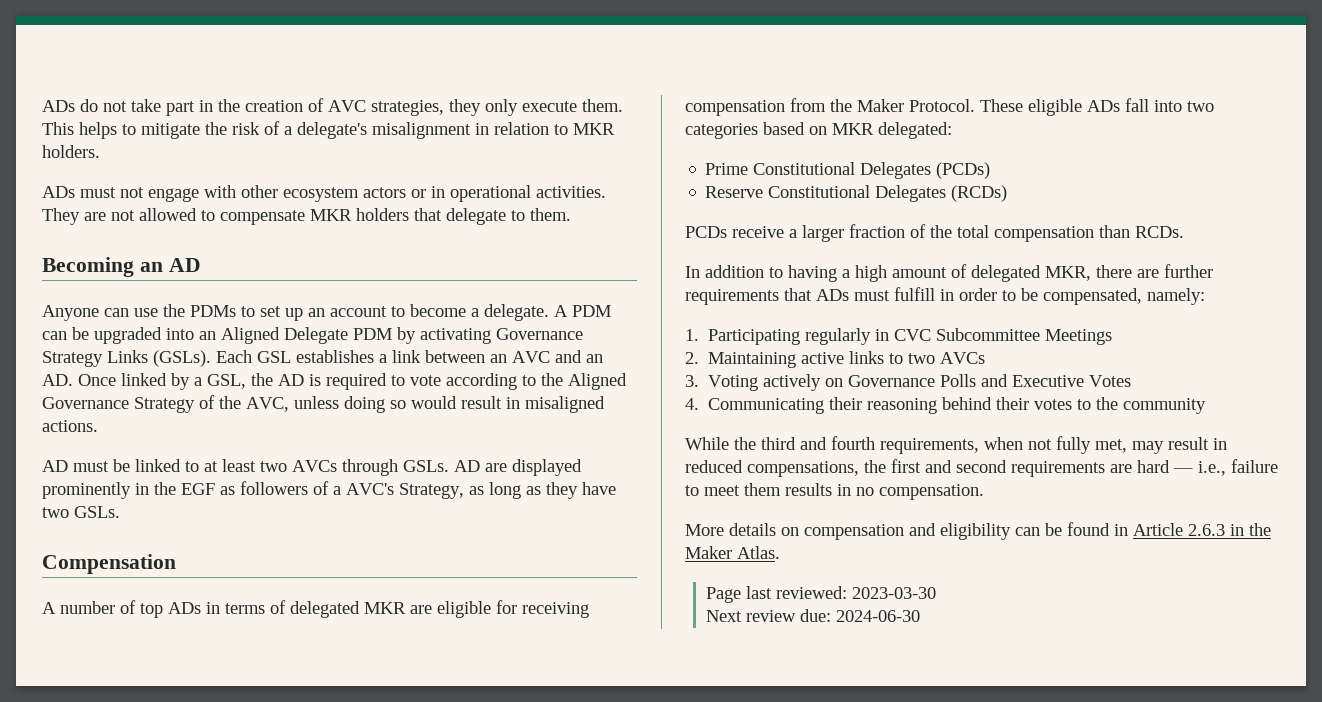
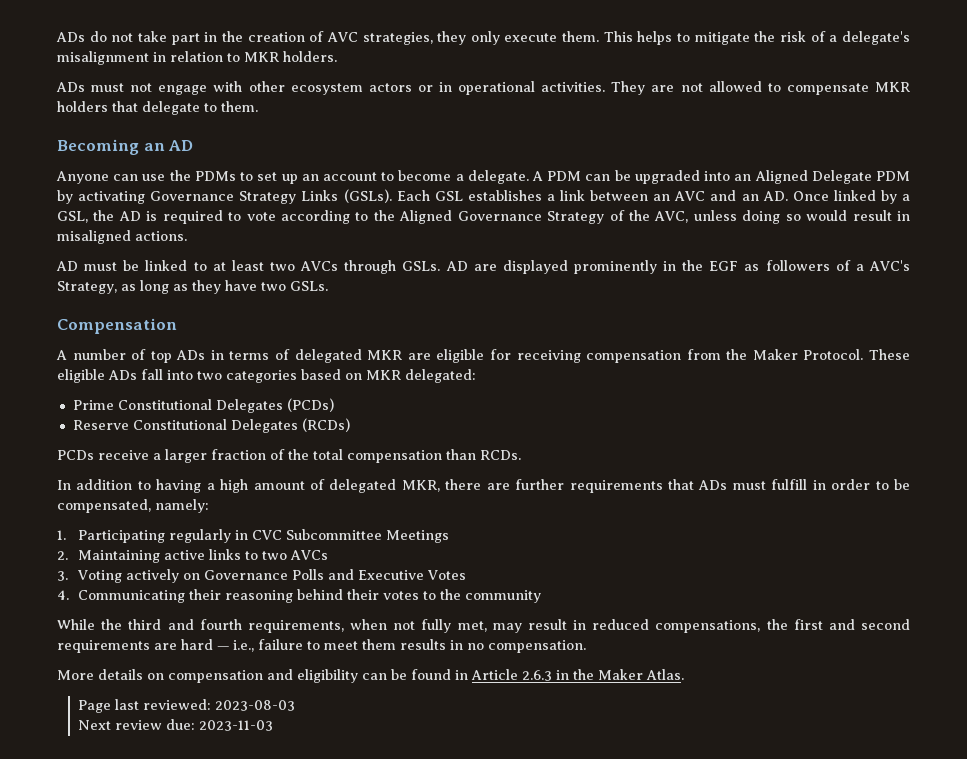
[852,587,937,599] 2023-03-30 -> [215,700,296,711] 2023-08-03
[836,610,921,622] 2024-06-30 -> [199,720,274,731] 2023-11-03

